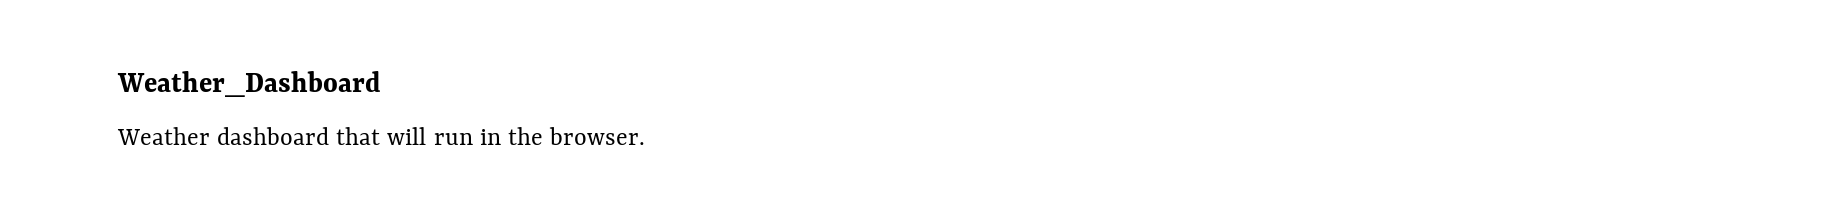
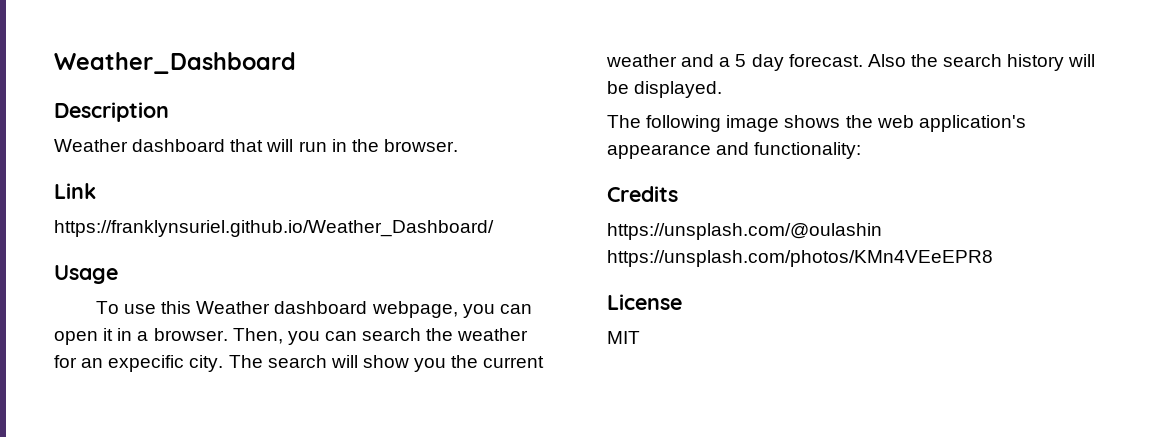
(381, 84) none -> [54,102,169,122] // Description
(646, 136) none -> [54,183,96,199] [54,220,494,237] [54,265,118,284] [95,301,532,318] [54,328,529,345] [54,355,545,372] [606,54,1096,71] [607,81,723,98] [607,115,1026,132] [607,142,862,159] [607,186,678,202] [607,223,882,240] [607,250,993,267] [607,294,682,310] [607,331,640,344] // Link // https://franklynsuriel.github.io/Weather_Dashboard/ // Usage // To use this Weather dashboard webpage, you can open it in a browser. Then, you can search the weather for an expecific city. The search will show you the current weather and a 5 day forecast. Also the search history will be displayed. // The following image shows the web application's appearance and functionality: // Credits // https://unsplash.com/@oulashin https://unsplash.com/photos/KMn4VEeEPR8 // License // MIT

